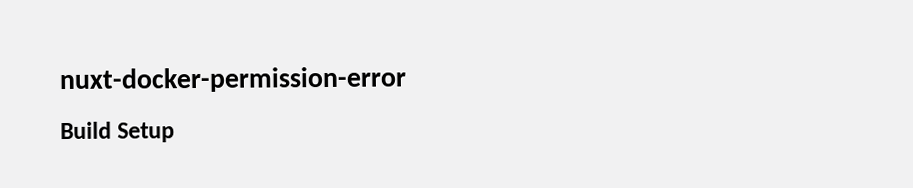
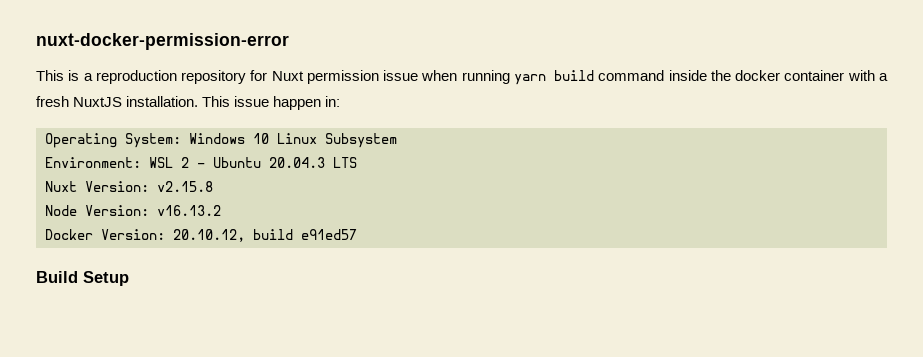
(406, 80) none -> [36,70,888,85] [36,96,341,110] [45,133,397,148] [45,157,357,168] [45,181,213,192] [45,205,221,216] [45,229,357,242] // This is a reproduction repository for Nuxt permission issue when running yarn build command inside the docker container with a fresh NuxtJS installation. This issue happen in: // Operating System: Windows 10 Linux Subsystem // Environment: WSL 2 - Ubuntu 20.04.3 LTS // Nuxt Version: v2.15.8 // Node Version: v16.13.2 // Docker Version: 20.10.12, build e91ed57

